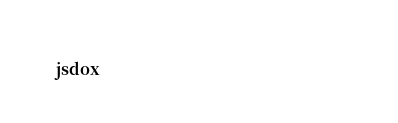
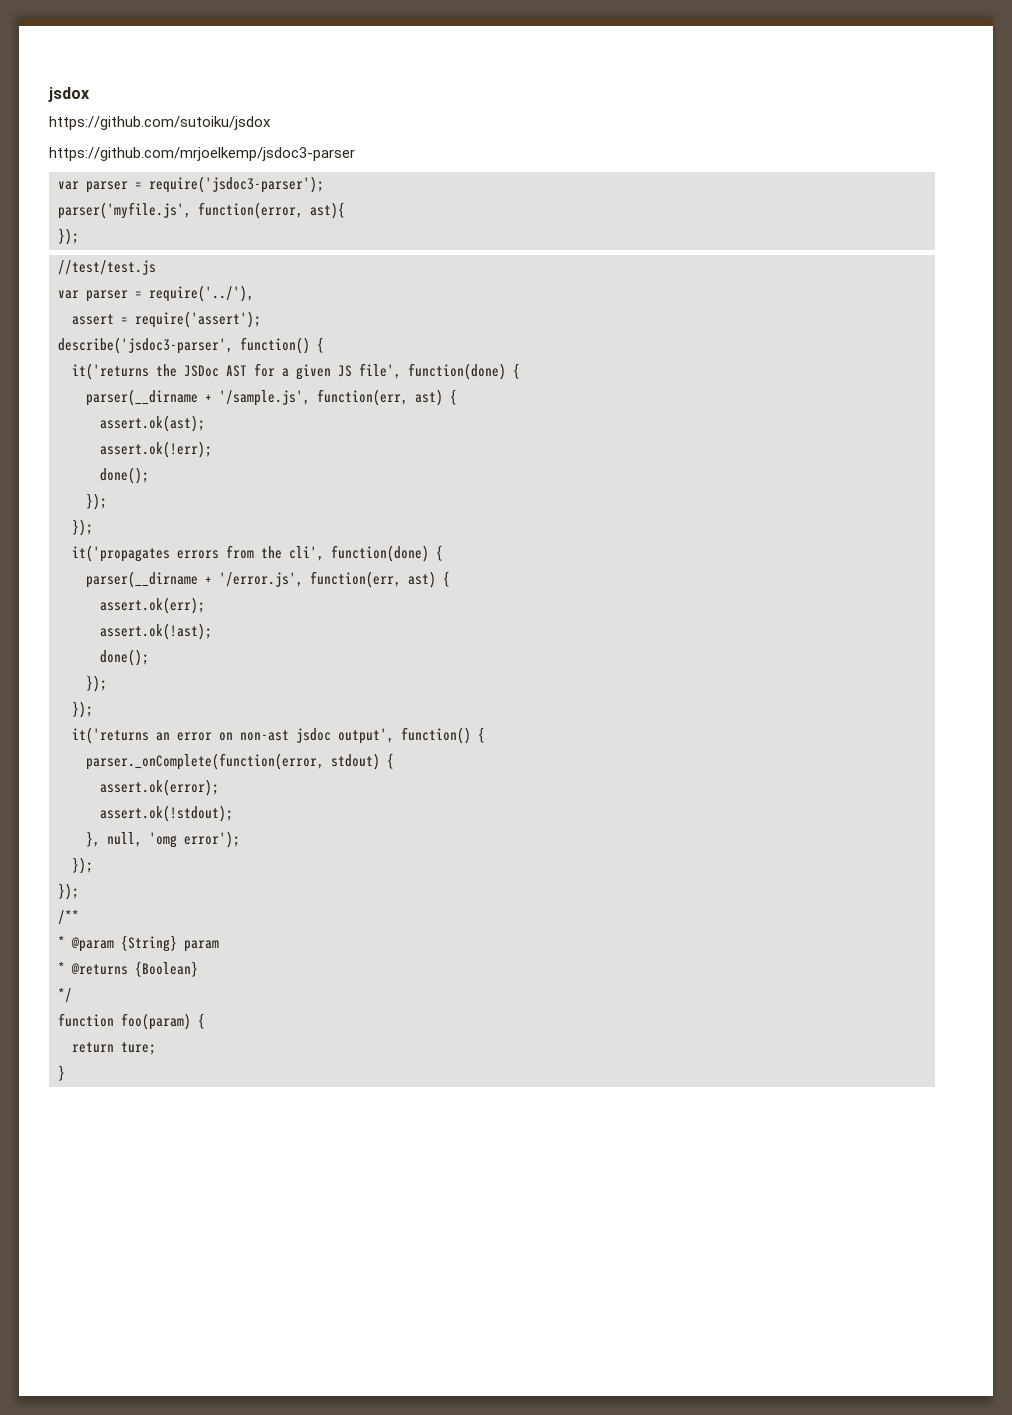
(100, 70) none -> [49,116,271,130] [49,147,355,161] [58,176,324,193] [58,202,345,219] [58,228,79,245] [58,260,156,275] [58,285,254,302] [72,311,261,328] [58,337,324,354] [72,363,520,380] [86,389,457,406] [100,415,205,432] [100,441,212,458] [100,467,149,484] [86,493,107,510] [72,519,93,536] [72,545,443,562] [86,571,450,588] [100,597,205,614] [100,623,212,640] [100,649,149,666] [86,675,107,692] [72,701,93,718] [72,727,485,744] [86,753,394,770] [100,779,219,796] [100,805,233,822] [86,831,240,848] [72,857,93,874] [58,883,79,900] [58,910,79,925] [58,935,219,952] [58,961,198,977] [58,988,72,1003] [58,1013,205,1030] [72,1042,156,1055] [58,1065,65,1081] // https://github.com/sutoiku/jsdox // https://github.com/mrjoelkemp/jsdoc3-parser // var parser = require('jsdoc3-parser'); // parser('myfile.js', function(error, ast){ // }); // //test/test.js // var parser = require('../'), // assert = require('assert'); // describe('jsdoc3-parser', function() { // it('returns the JSDoc AST for a given JS file', function(done) { // parser(__dirname + '/sample.js', function(err, ast) { // assert.ok(ast); // assert.ok(!err); // done(); // }); // }); // it('propagates errors from the cli', function(done) { // parser(__dirname + '/error.js', function(err, ast) { // assert.ok(err); // assert.ok(!ast); // done(); // }); // }); // it('returns an error on non-ast jsdoc output', function() { // parser._onComplete(function(error, stdout) { // assert.ok(error); // assert.ok(!stdout); // }, null, 'omg error'); // }); // }); // /** // * @param {String} param // * @returns {Boolean} // */ // function foo(param) { // return ture; // }

